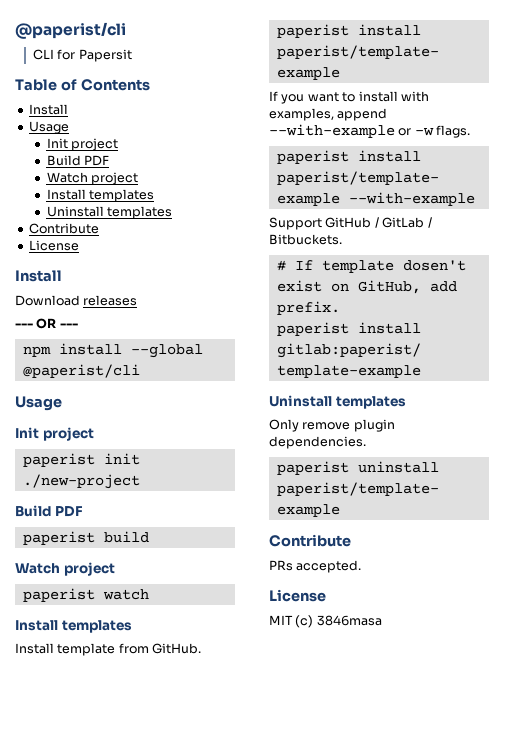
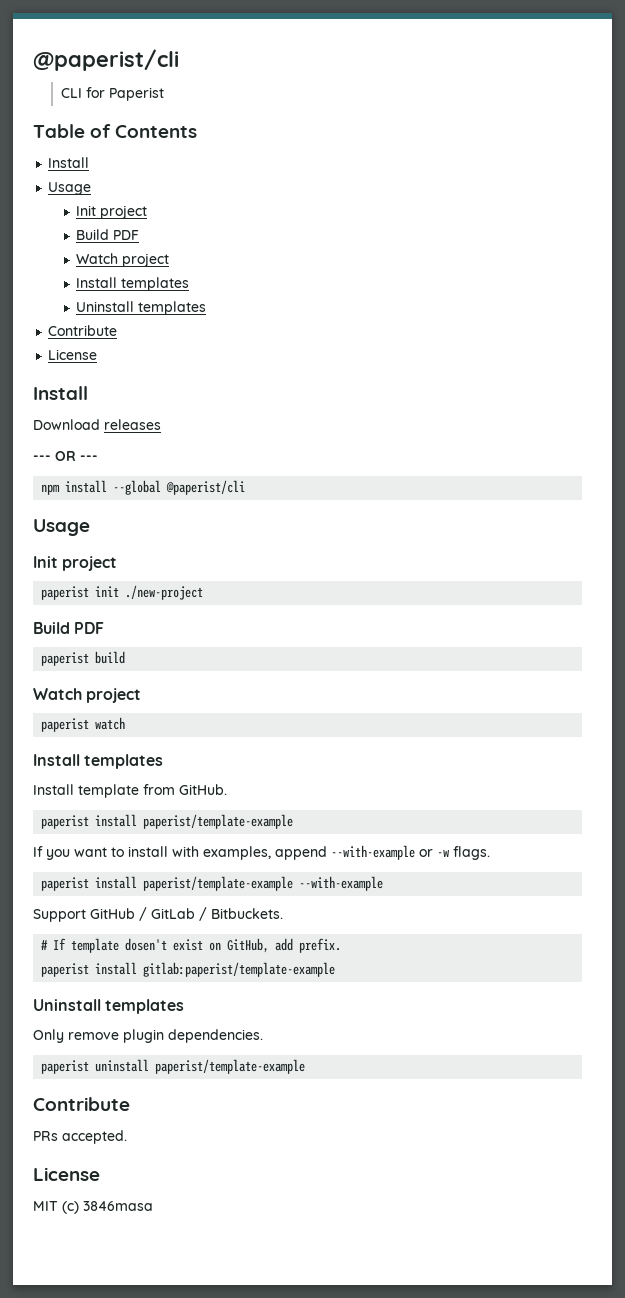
[78,49,132,62] Papersit -> [108,87,164,101] Paperist

